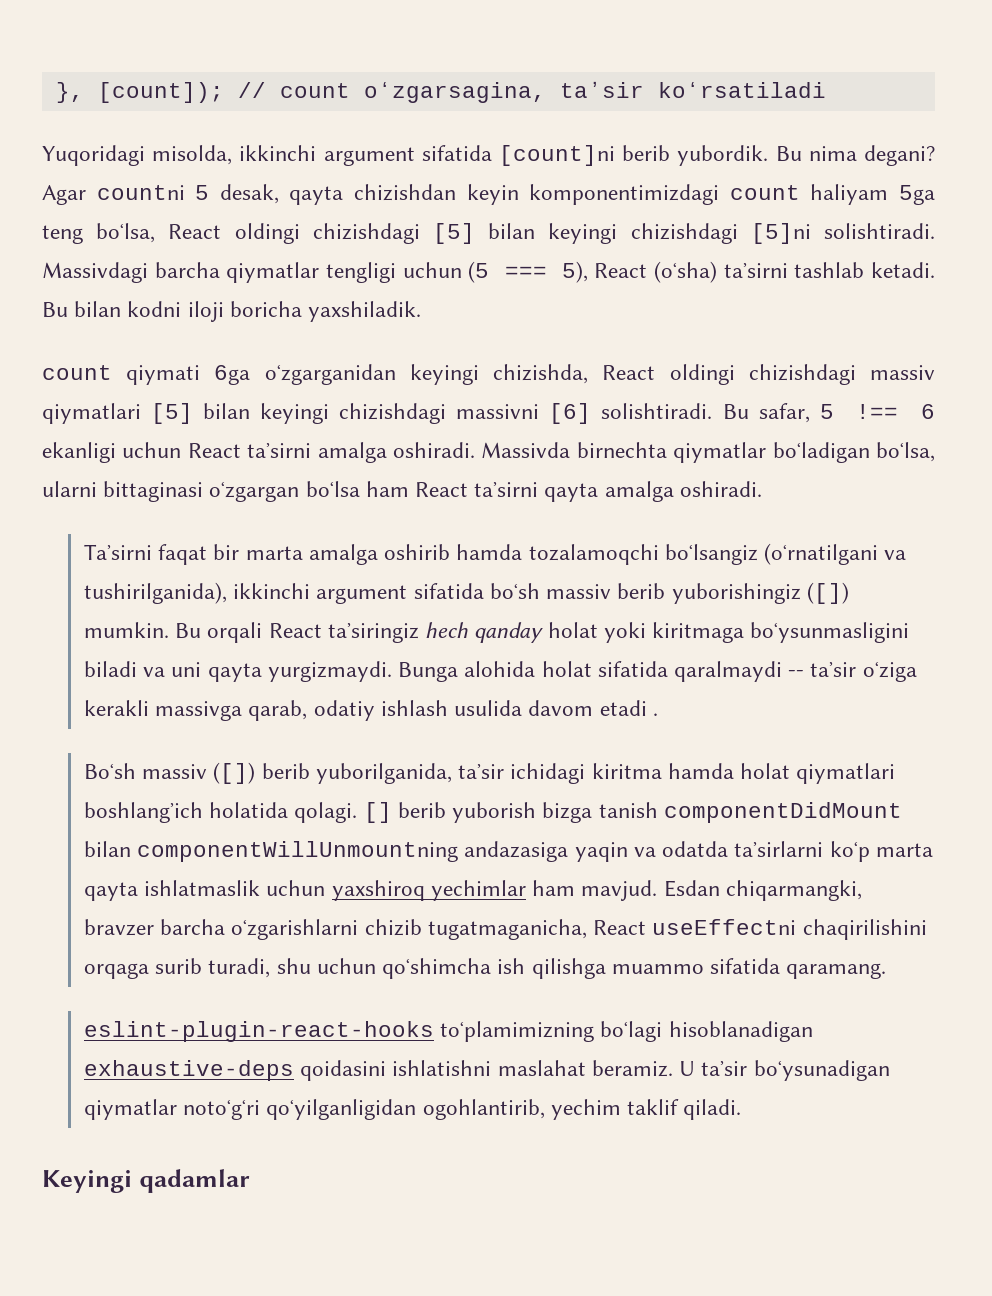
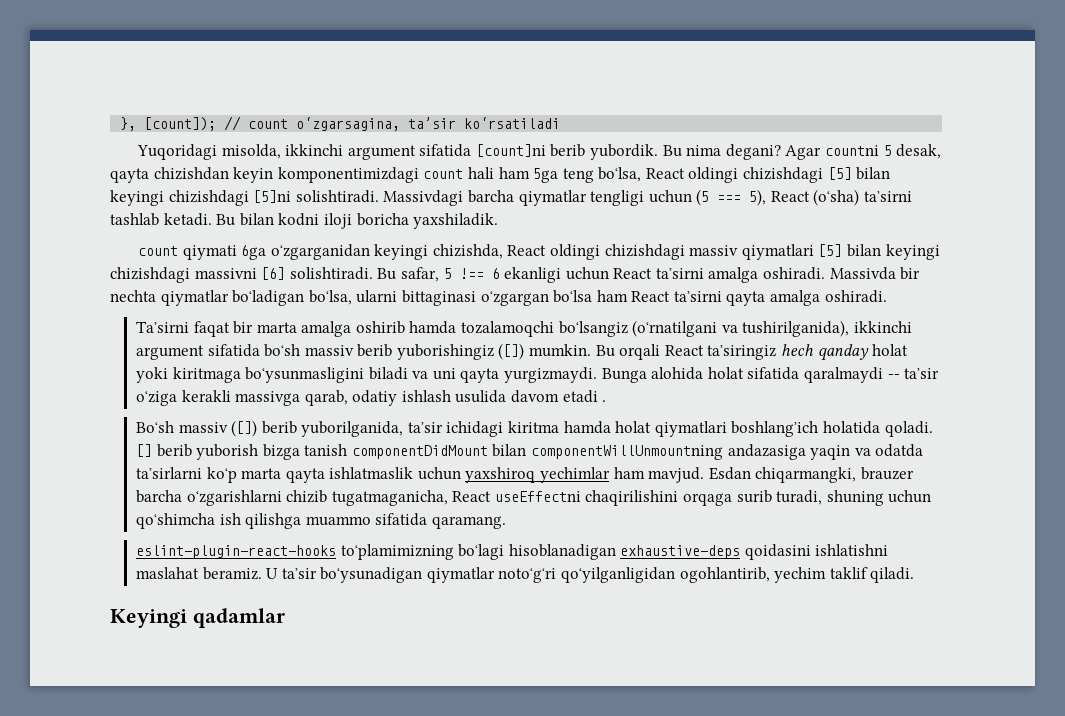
[810,184,889,205] haliyam -> [467,167,530,179] hali ham
[576,442,667,458] birnechta -> [900,267,921,280] [110,290,156,302] bir nechta
[294,802,358,823] qolagi. -> [884,421,933,437] qoladi.
[84,919,155,936] bravzer -> [860,467,914,480] brauzer
[276,958,311,974] shu -> [826,490,884,506] shuning

